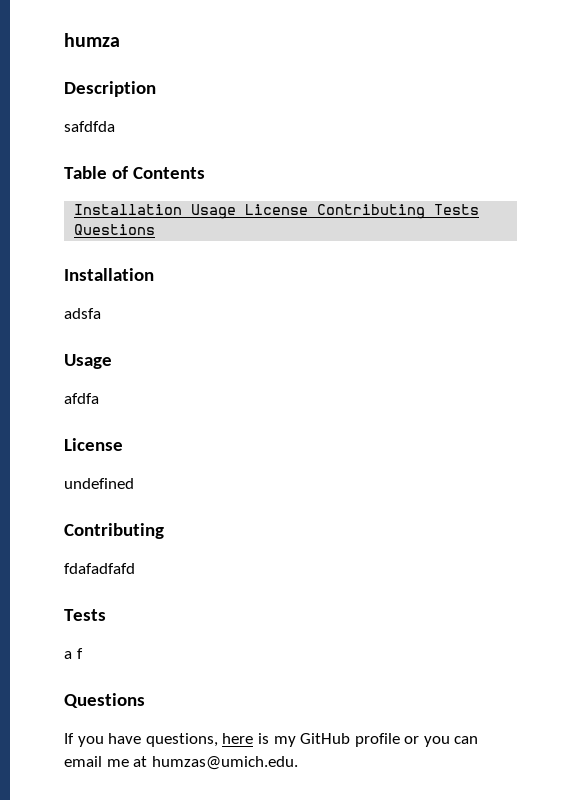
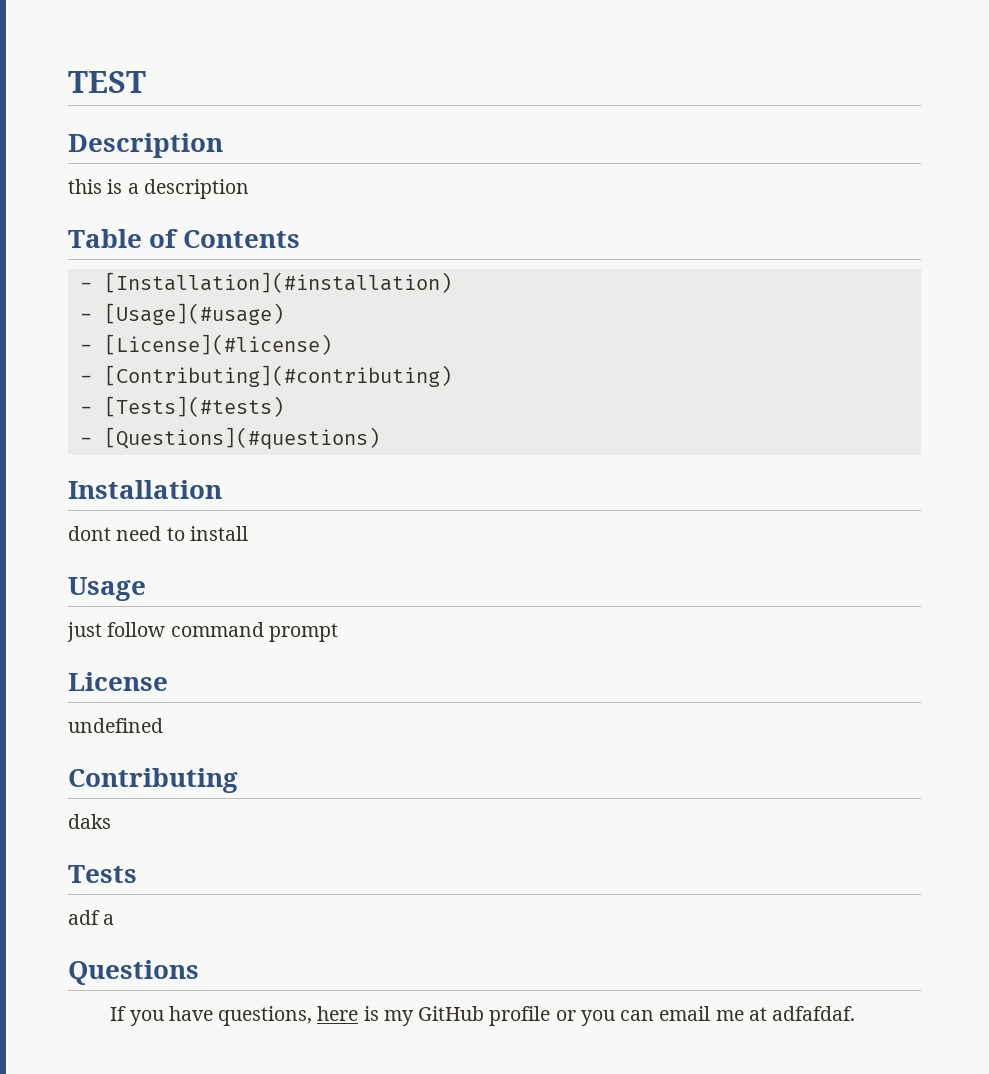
[64,33,120,47] humza -> [68,71,146,93] TEST
[64,121,115,132] safdfda -> [68,179,249,199] this is a description
[74,204,480,219] [74,224,156,235] [64,268,154,281] [64,308,101,319] [64,354,112,369] [64,393,99,404] Installation Usage License Contributing Tests Questions // Installation // adsfa // Usage // afdfa -> [79,272,452,293] [79,303,284,325] [79,334,332,355] [79,365,452,387] [79,396,284,417] [79,427,380,450] [68,480,222,499] [68,526,248,541] [68,577,146,601] [67,622,338,642] - [Installation](#installation) // - [Usage](#usage) // - [License](#license) // - [Contributing](#contributing) // - [Tests](#tests) // - [Questions](#questions) // Installation // dont need to install // Usage // just follow command prompt
[64,563,135,574] fdafadfafd -> [68,814,111,829] daks
[64,648,83,659] a f -> [68,910,115,925] adf a
[151,756,298,770] humzas@umich.edu. -> [772,1006,856,1021] adfafdaf.

